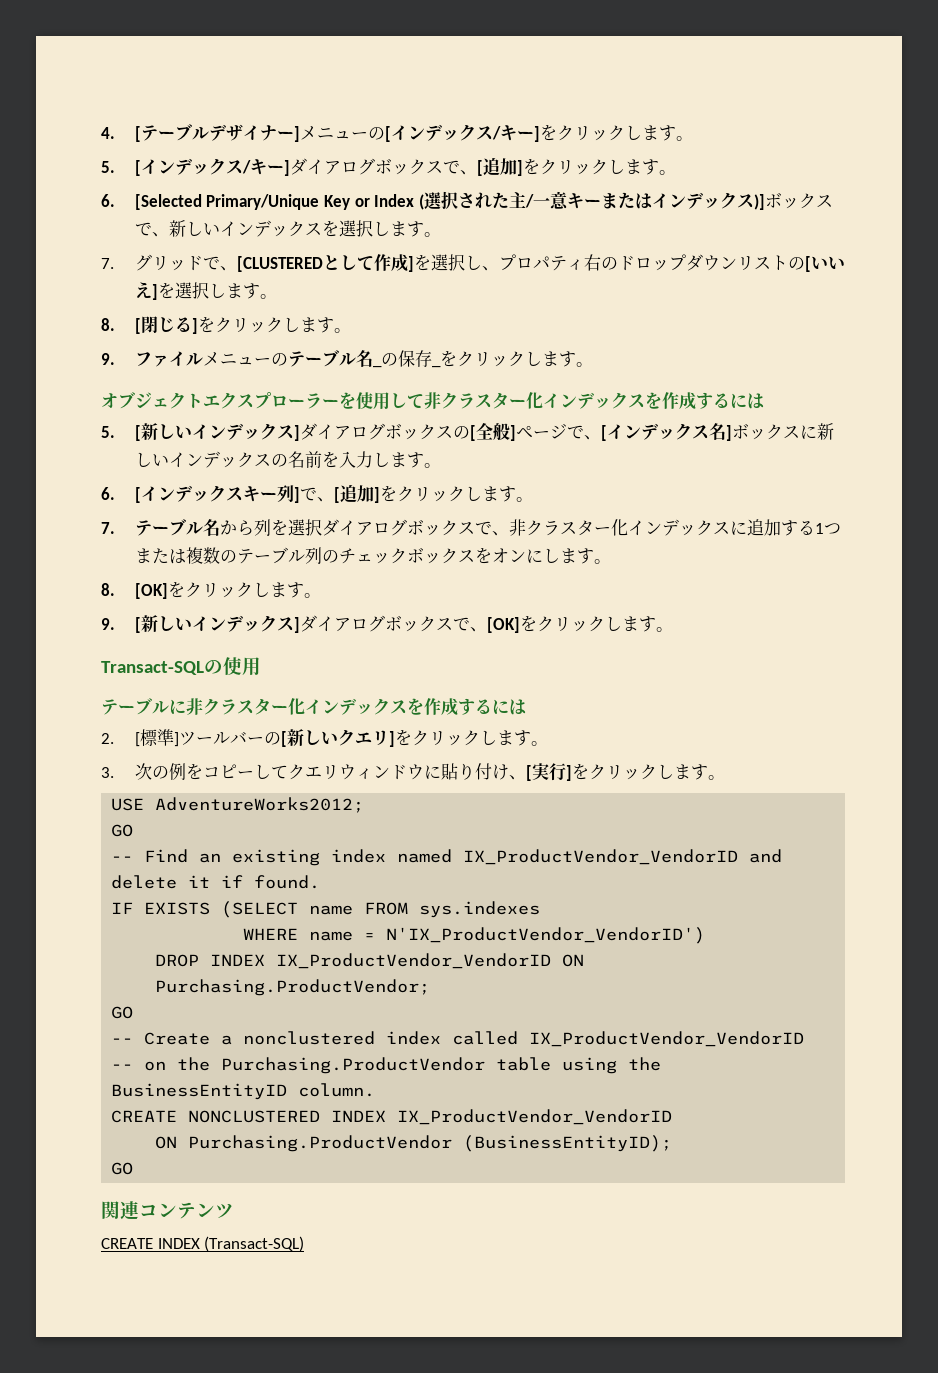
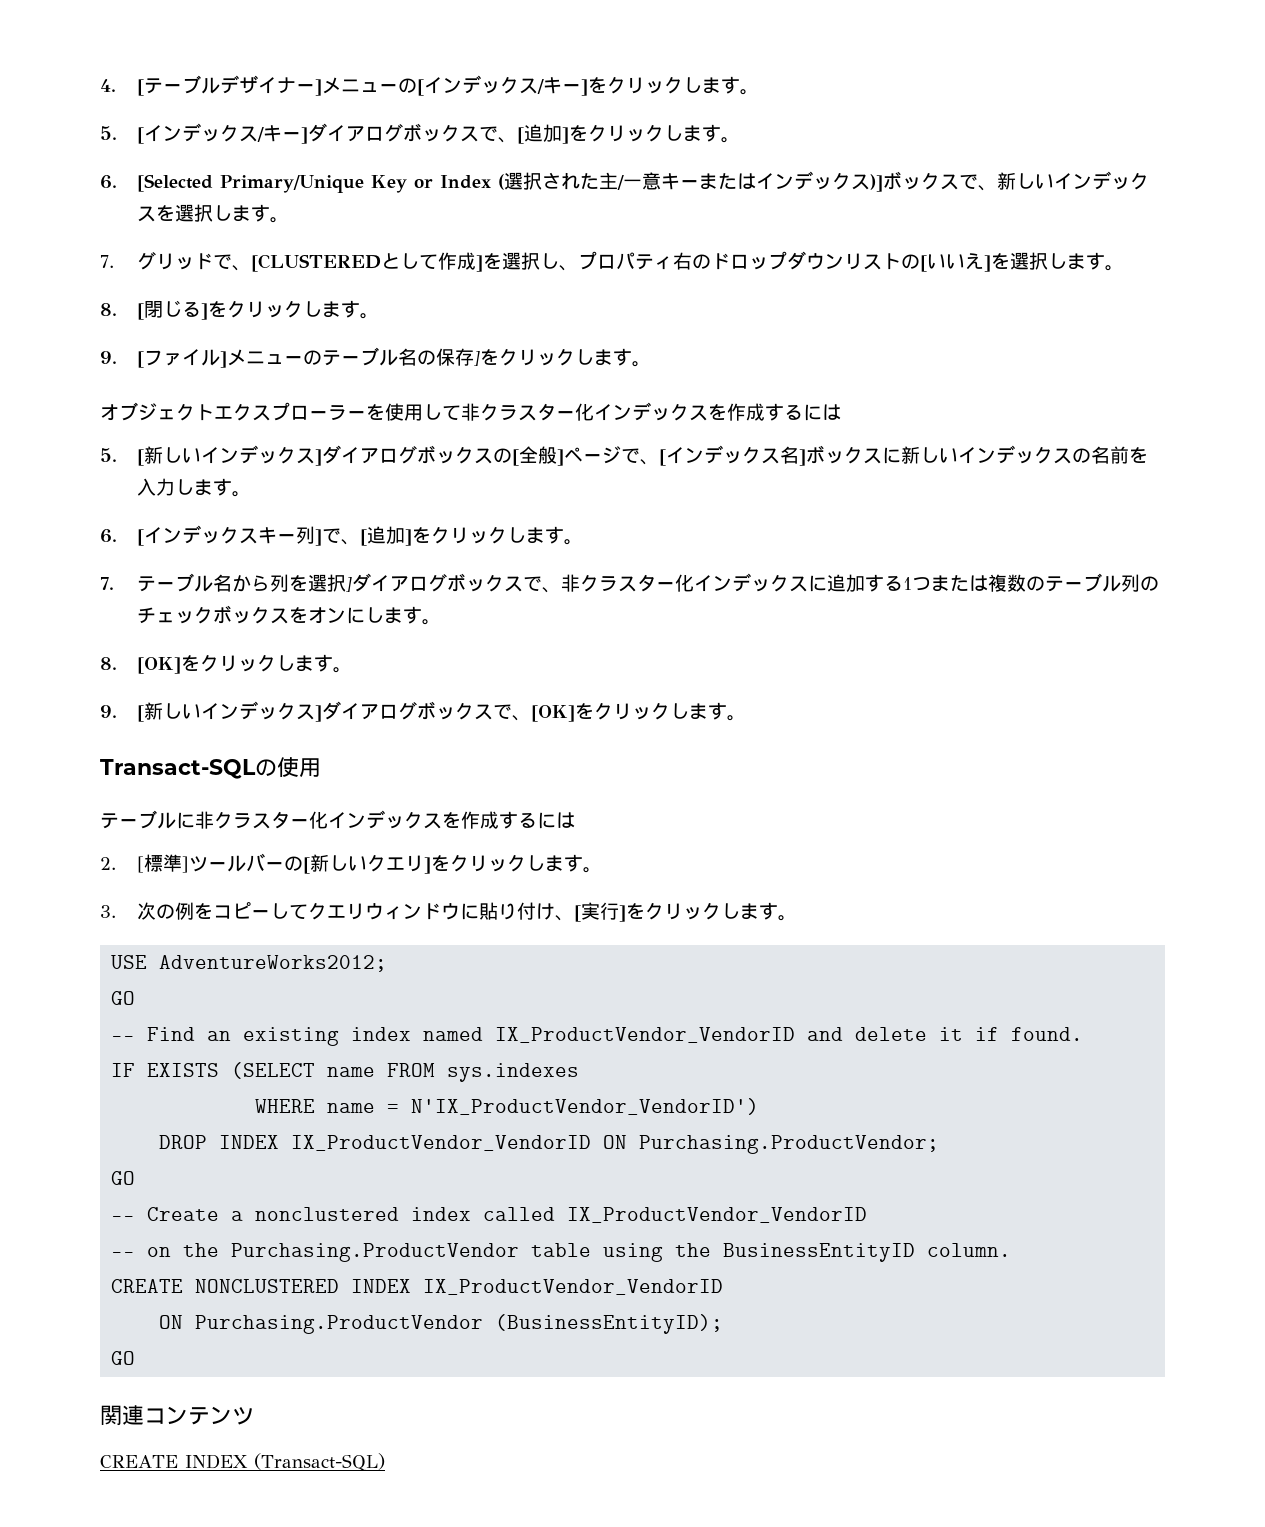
(115, 359) none -> [136,351,144,368] [
(203, 359) none -> [219,351,227,368] ]
[372,350,441,368] _の保存_ -> [416,348,480,366] の保存]
(322, 527) none -> [345,576,352,592] ]

